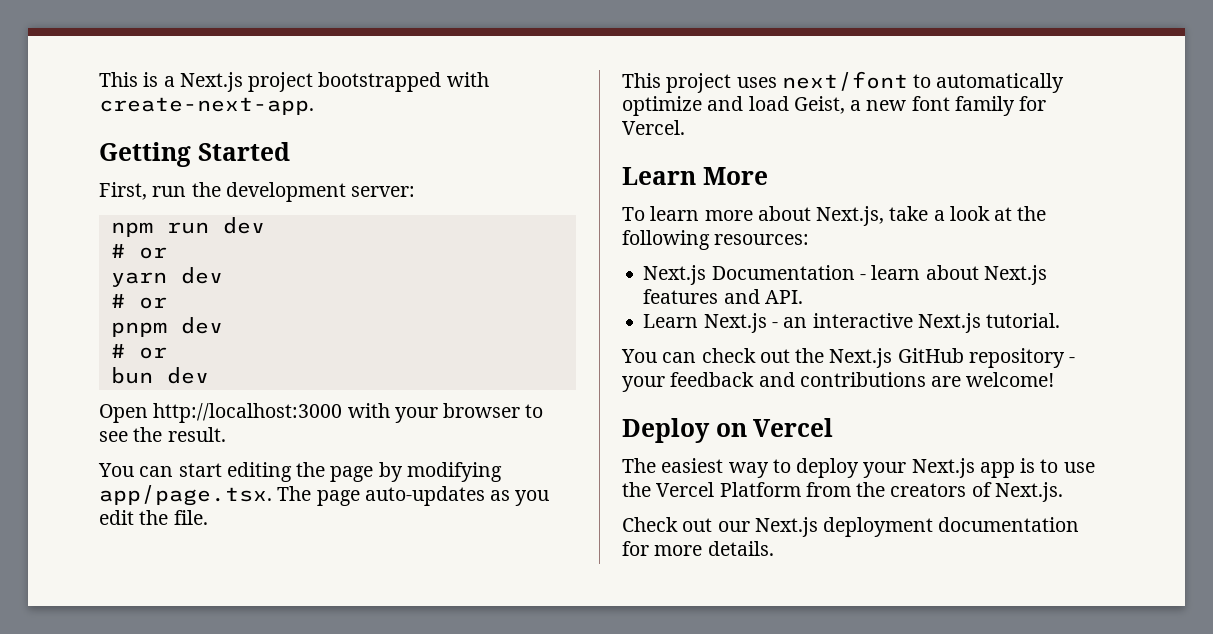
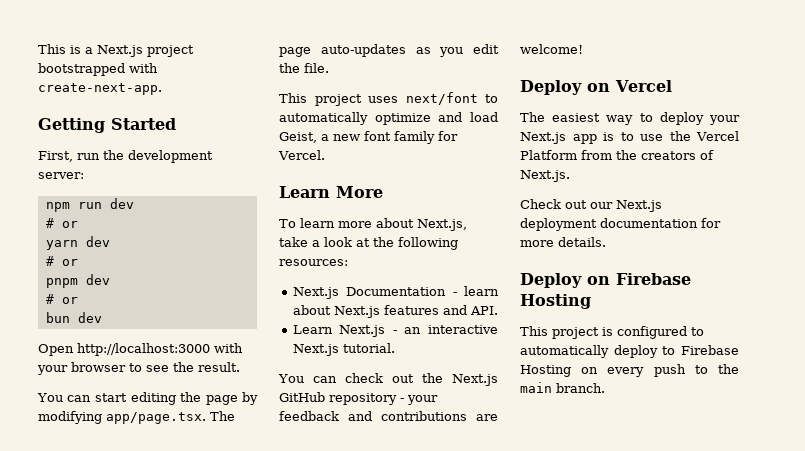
(774, 548) none -> [520,273,691,288] [520,294,591,309] [520,326,704,339] [520,345,739,358] [520,364,739,377] [520,382,605,393] // Deploy on Firebase Hosting // This project is configured to automatically deploy to Firebase Hosting on every push to the main branch.

